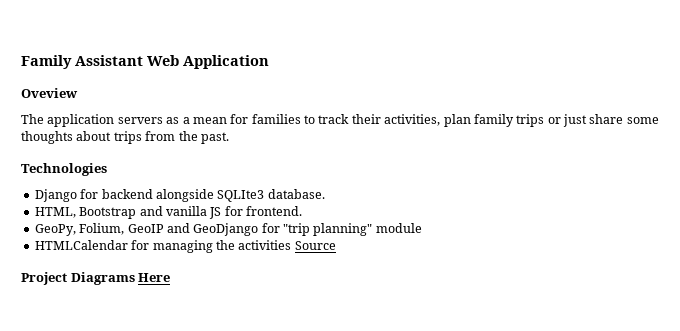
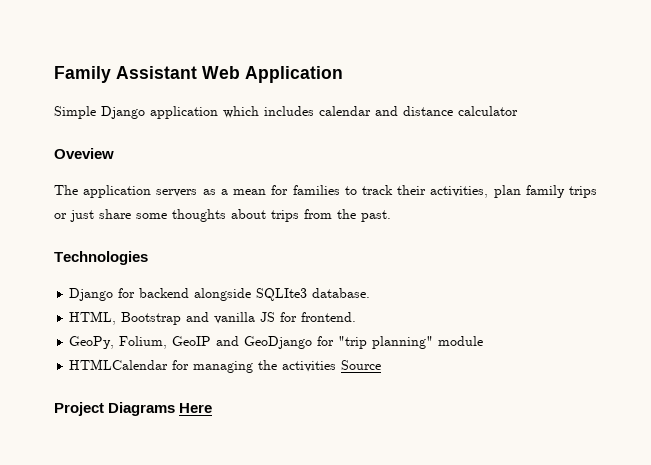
(269, 62) none -> [54,106,518,119] // Simple Django application which includes calendar and distance calculator

